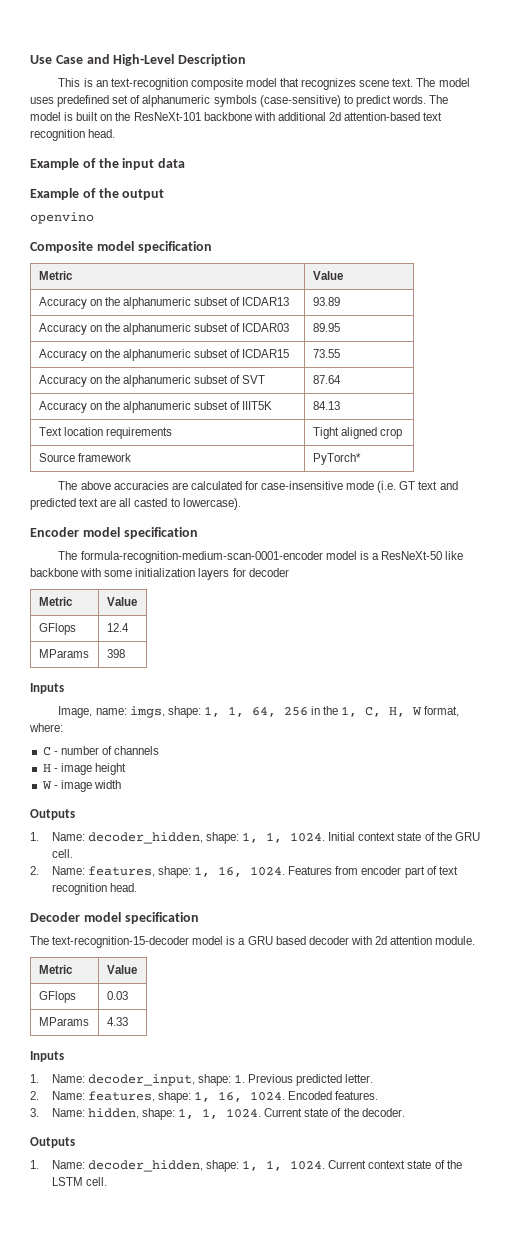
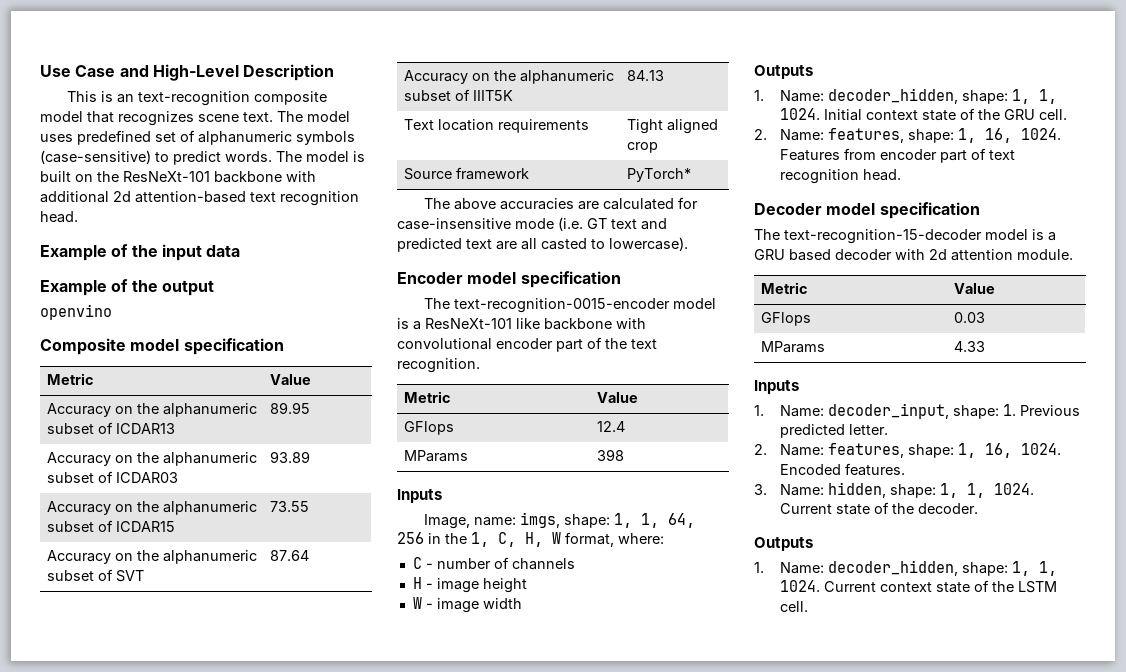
[312,297,340,306] 93.89 -> [269,402,310,414] 89.95
[312,323,340,332] 89.95 -> [269,451,310,463] 93.89
[80,551,442,563] formula-recognition-medium-scan-0001-encoder model is a ResNeXt-50 -> [454,298,717,313] [397,318,512,330] text-recognition-0015-encoder model is a ResNeXt-101
[104,568,289,580] some initialization layers for decoder -> [397,337,657,352] [397,358,480,373] convolutional encoder part of the text recognition.

